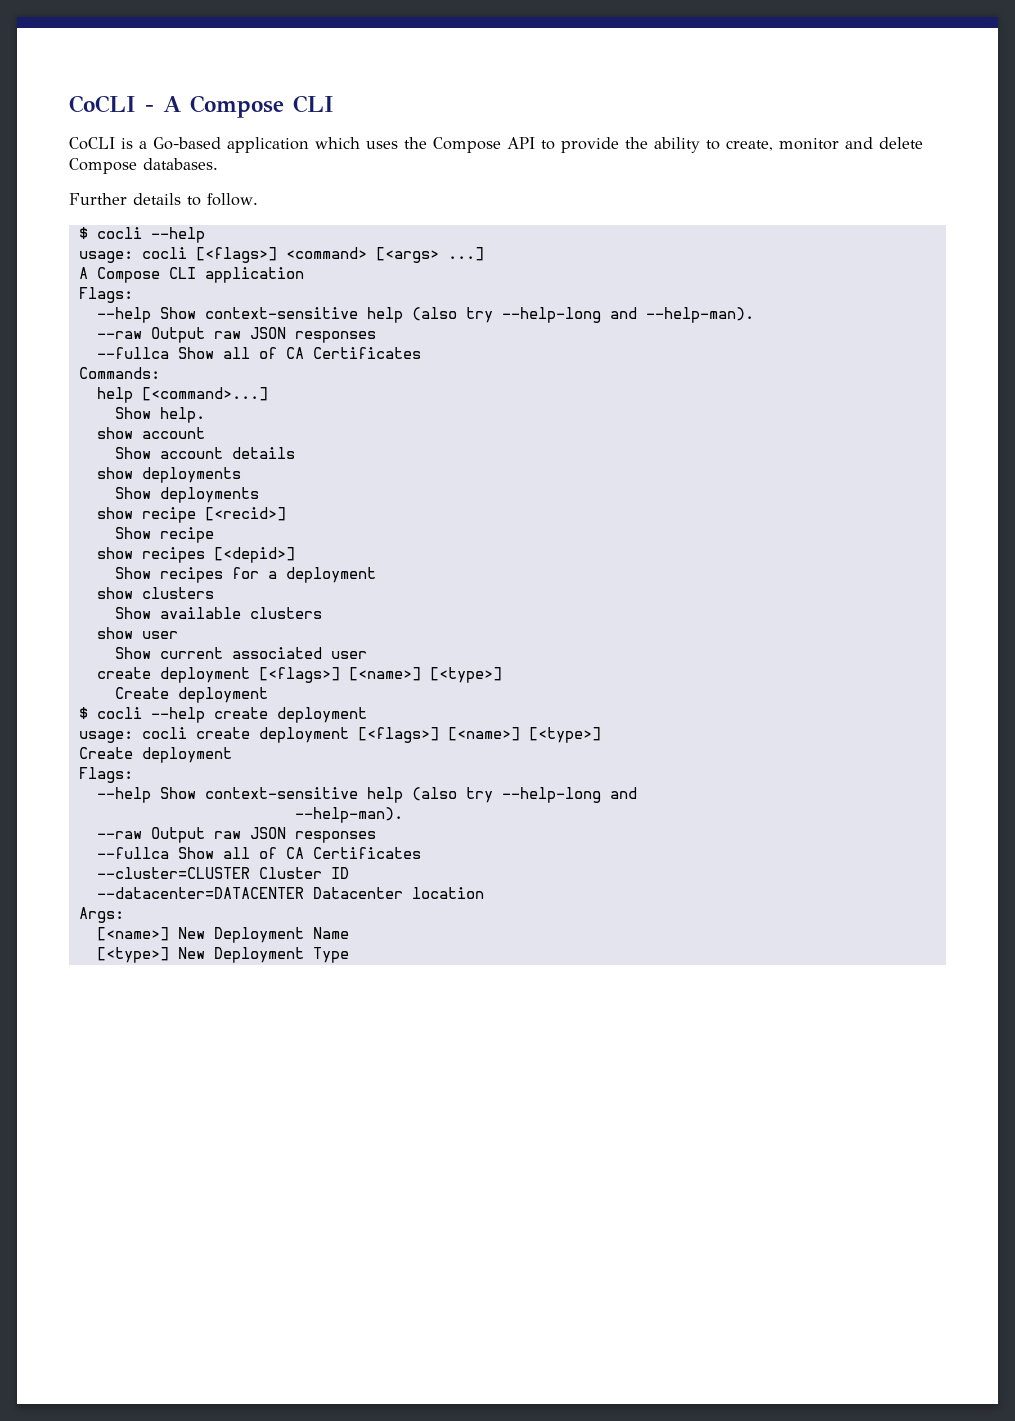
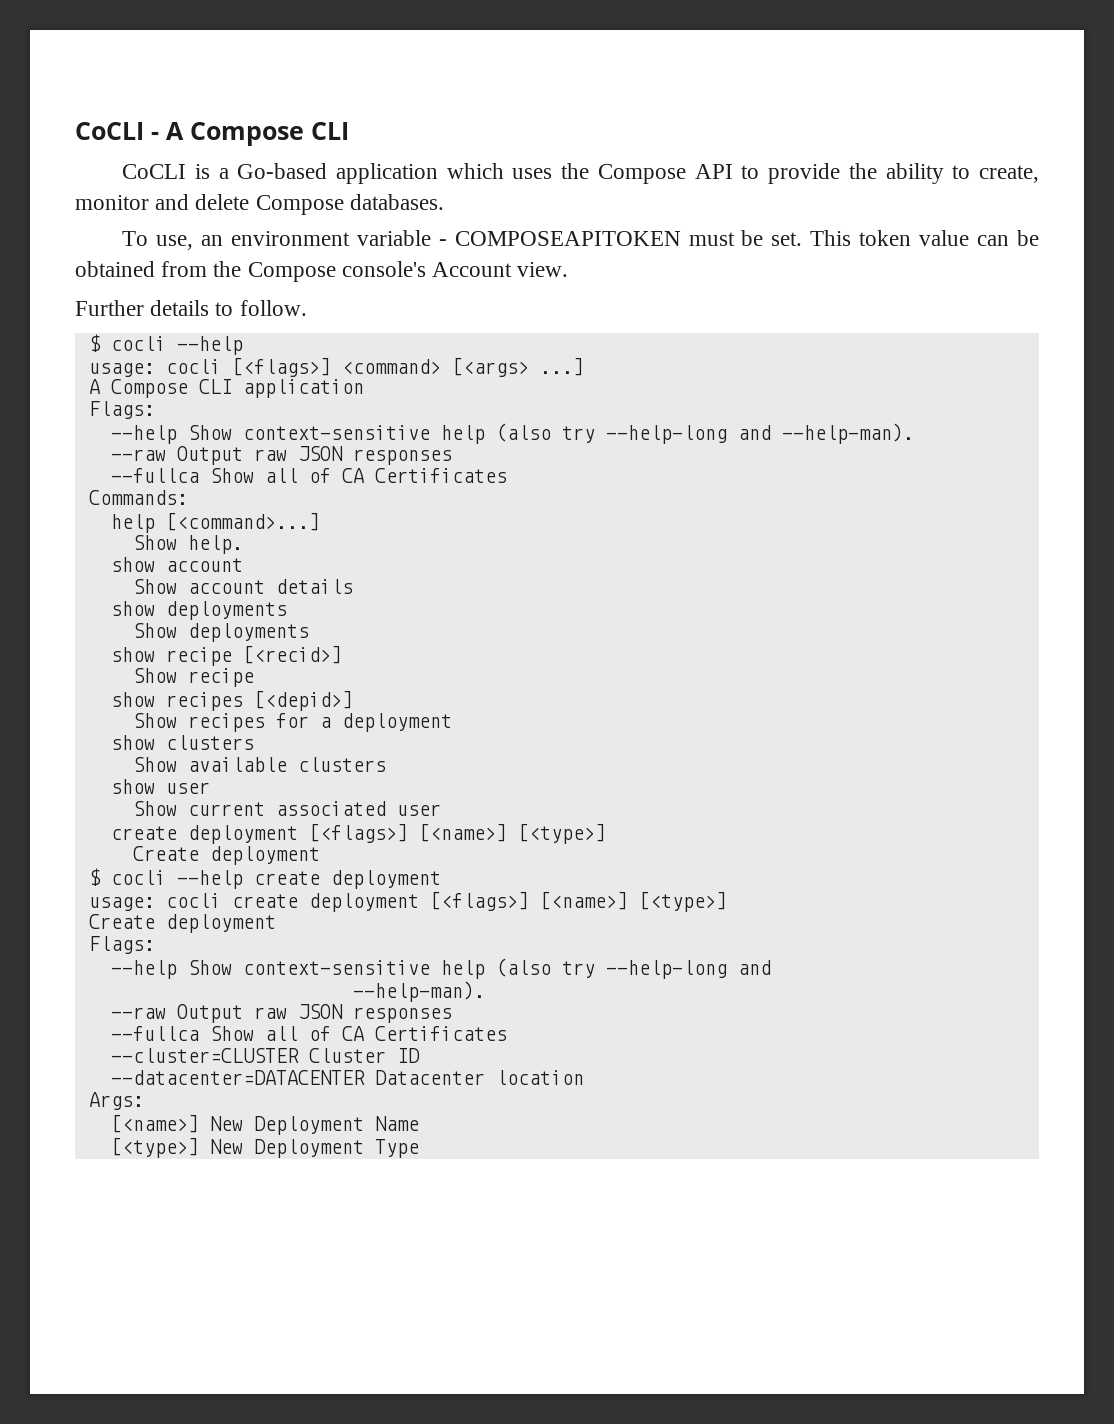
(218, 164) none -> [122,230,1039,250] [75,261,569,282] // To use, an environment variable - COMPOSEAPITOKEN must be set. This token value can be obtained from the Compose console's Account view.

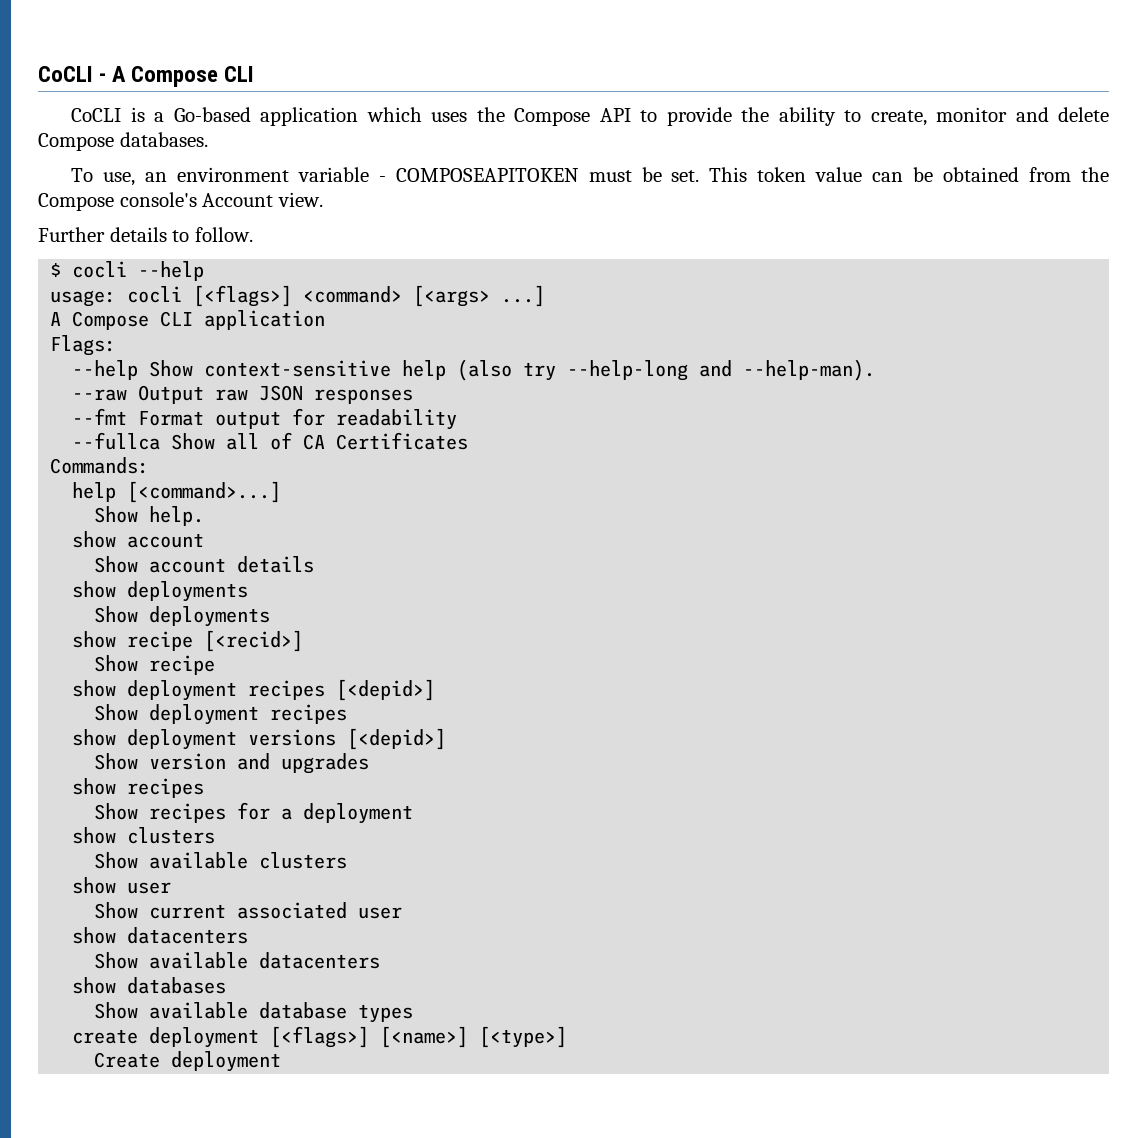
(452, 457) none -> [72,408,458,430] // --fmt Format output for readability
(155, 699) none -> [127,680,238,701] deployment
(353, 700) none -> [94,704,348,725] [72,728,447,750] [94,753,370,774] [72,778,205,798] // Show deployment recipes // show deployment versions [<depid>] // Show version and upgrades // show recipes
[110,823,606,844] [132,846,320,865] [88,868,441,889] [88,891,727,912] [88,914,276,933] [88,936,155,954] [110,958,771,979] [352,981,485,1002] [110,1004,452,1023] [110,1026,507,1041] [110,1048,420,1063] [110,1070,584,1085] [88,1092,144,1110] [110,1114,419,1135] [110,1137,419,1158] // create deployment [<flags>] [<name>] [<type>] // Create deployment // $ cocli --help create deployment // usage: cocli create deployment [<flags>] [<name>] [<type>] // Create deployment // Flags: // --help Show context-sensitive help (also try --help-long and // --help-man). // --raw Output raw JSON responses // --fullca Show all of CA Certificates // --cluster=CLUSTER Cluster ID // --datacenter=DATACENTER Datacenter location // Args: // [<name>] New Deployment Name // [<type>] New Deployment Type -> [72,927,249,944] [94,952,381,969] [72,977,227,994] [94,1002,414,1023] [72,1026,568,1048] [94,1051,282,1072] // show datacenters // Show available datacenters // show databases // Show available database types // create deployment [<flags>] [<name>] [<type>] // Create deployment

